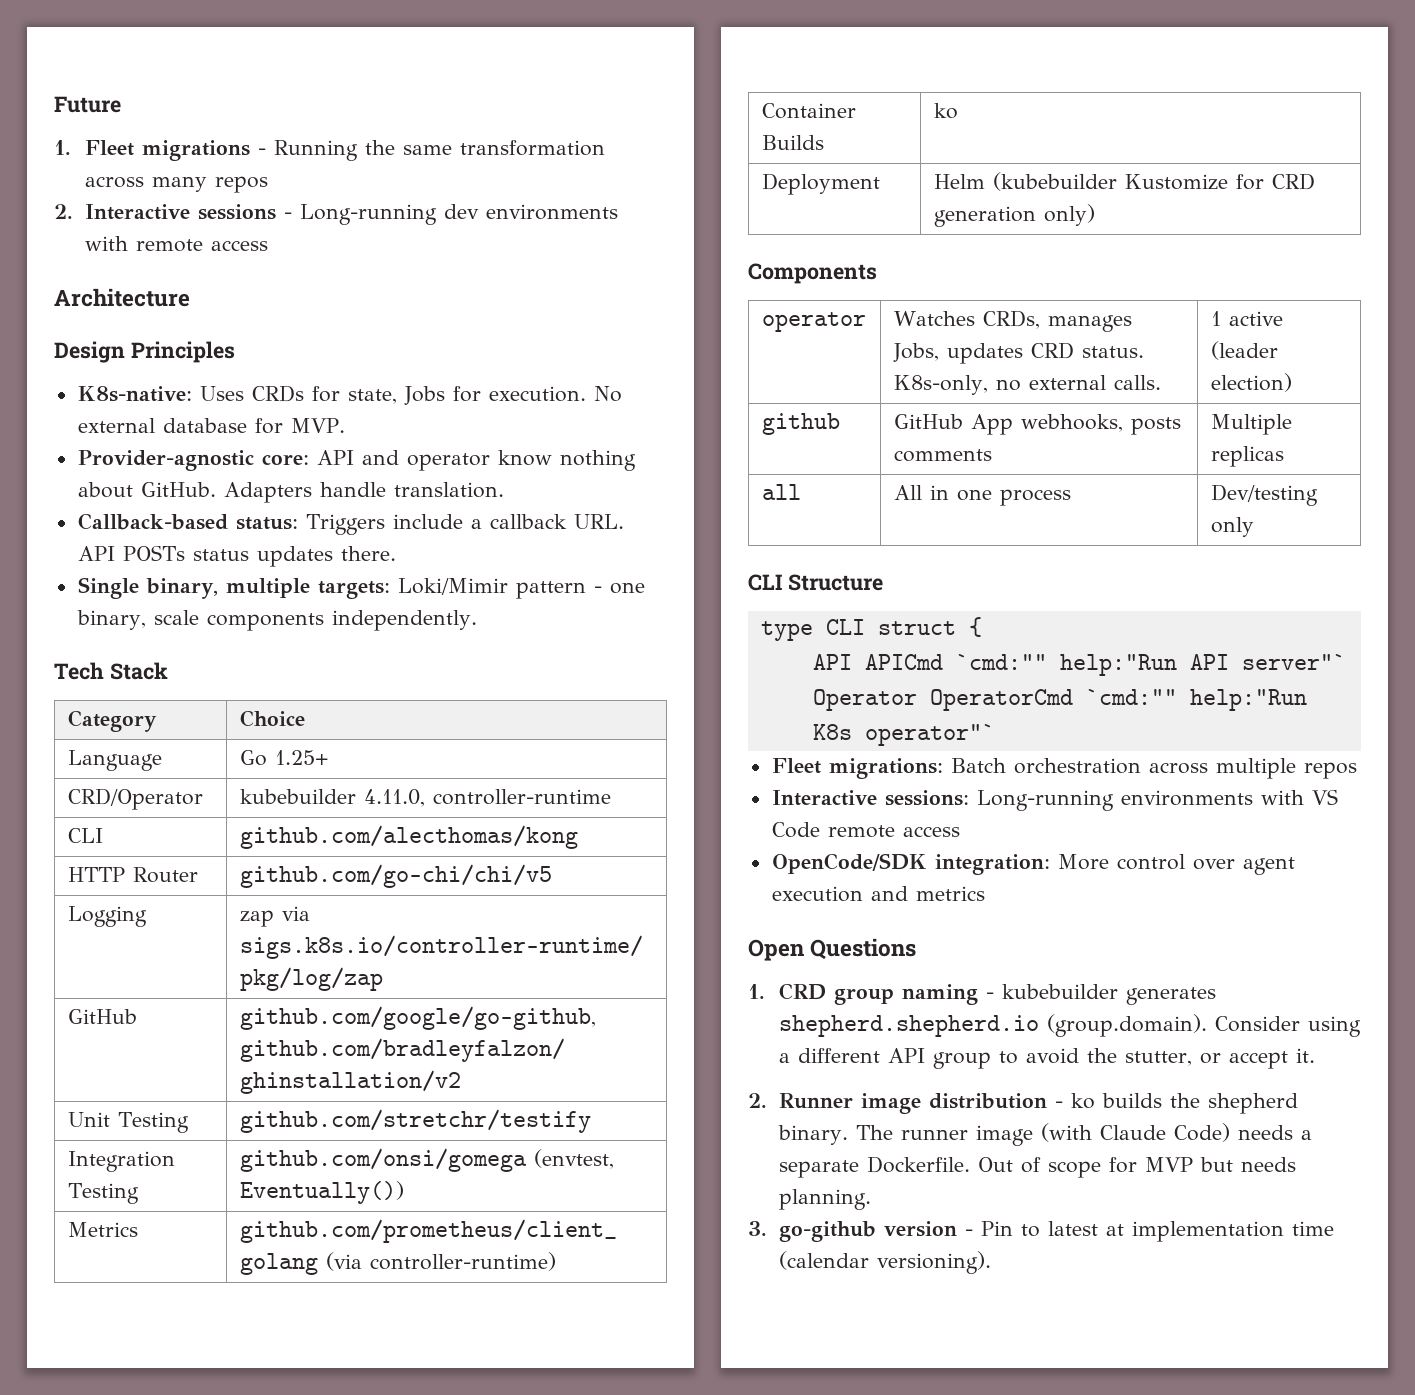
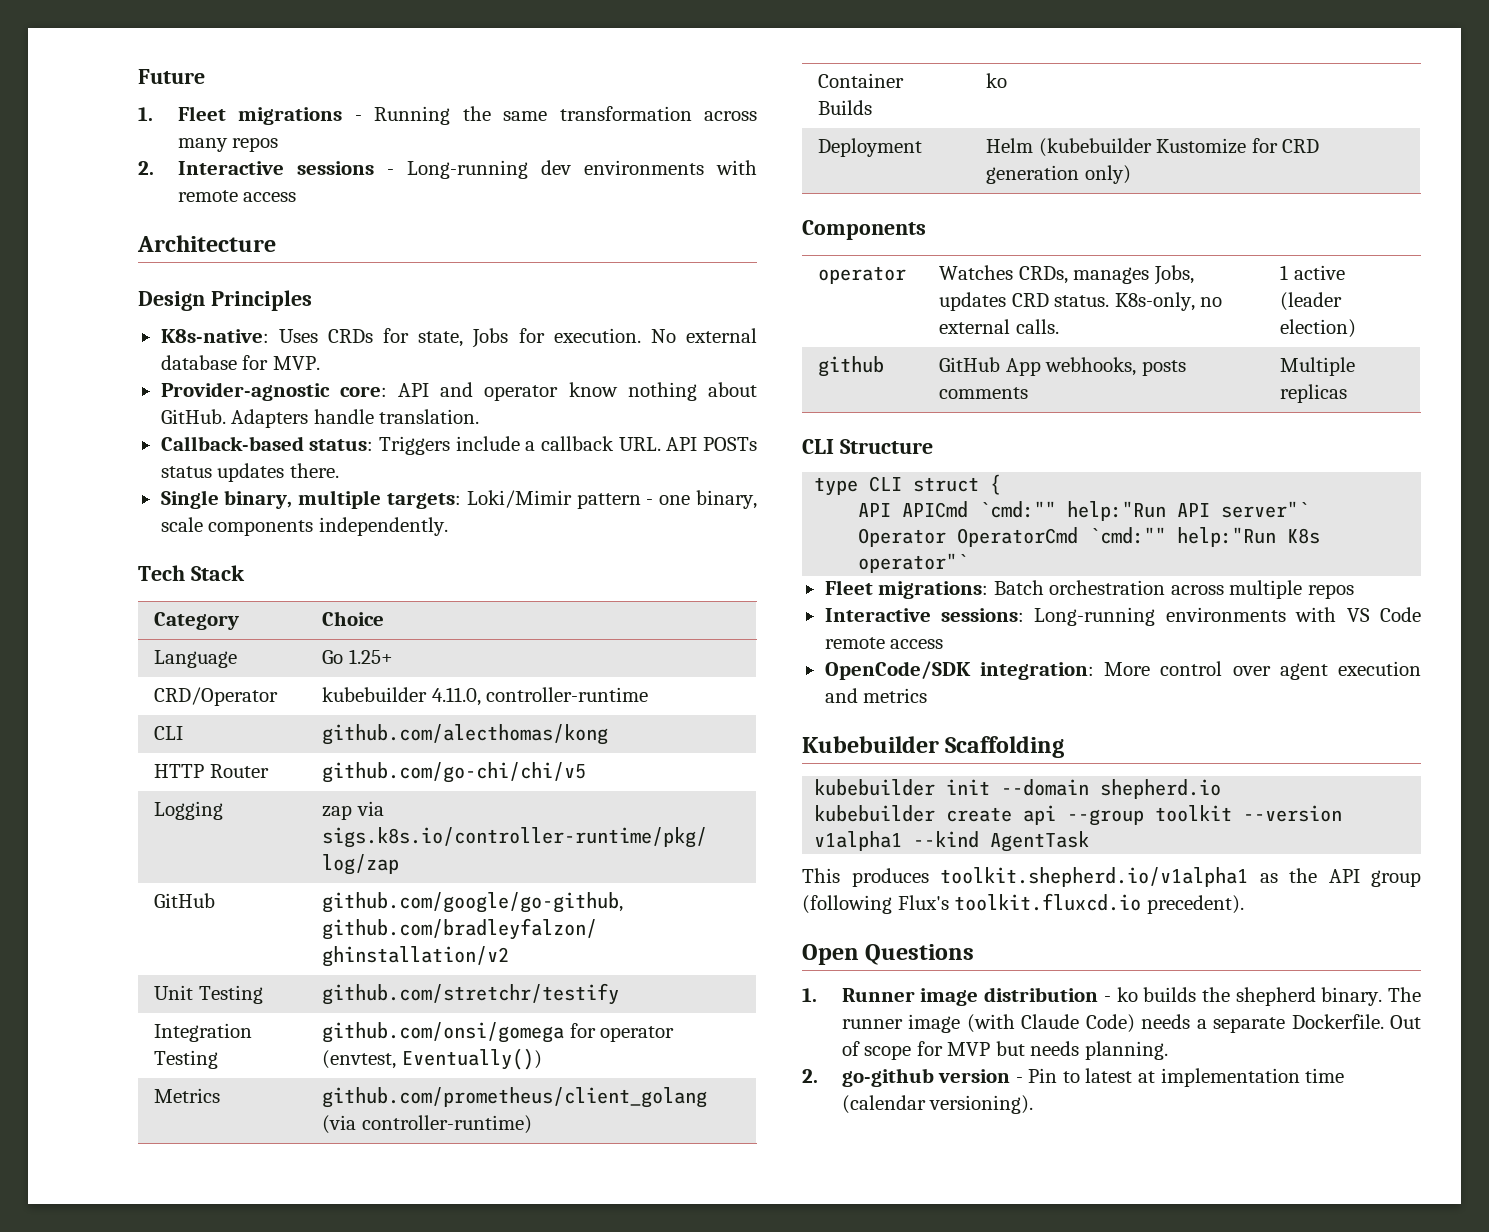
(527, 1160) none -> [569,1023,675,1042] for operator
[761,484,801,500] [893,485,1071,506] [1210,484,1318,506] [1210,517,1254,537] // all | All in one process | Dev/testing only -> (1348, 393) none
[748,938,917,961] [748,983,1216,1005] [778,1014,1361,1037] [778,1048,1315,1069] [748,1093,767,1108] Open Questions // 1. CRD group naming - kubebuilder generates shepherd.shepherd.io (group.domain). Consider using a different API group to avoid the stutter, or accept it. // 2. -> [802,736,1065,758] [814,779,1222,799] [814,805,1343,826] [814,831,1090,852] [802,867,1421,887] [802,893,1244,914] [802,944,975,965] [802,988,817,1002] Kubebuilder Scaffolding // kubebuilder init --domain shepherd.io // kubebuilder create api --group toolkit --version v1alpha1 --kind AgentTask // This produces toolkit.shepherd.io/v1alpha1 as the API group (following Flux's toolkit.fluxcd.io precedent). // Open Questions // 1.
[748,1221,767,1236] 3. -> [802,1069,818,1083] 2.

